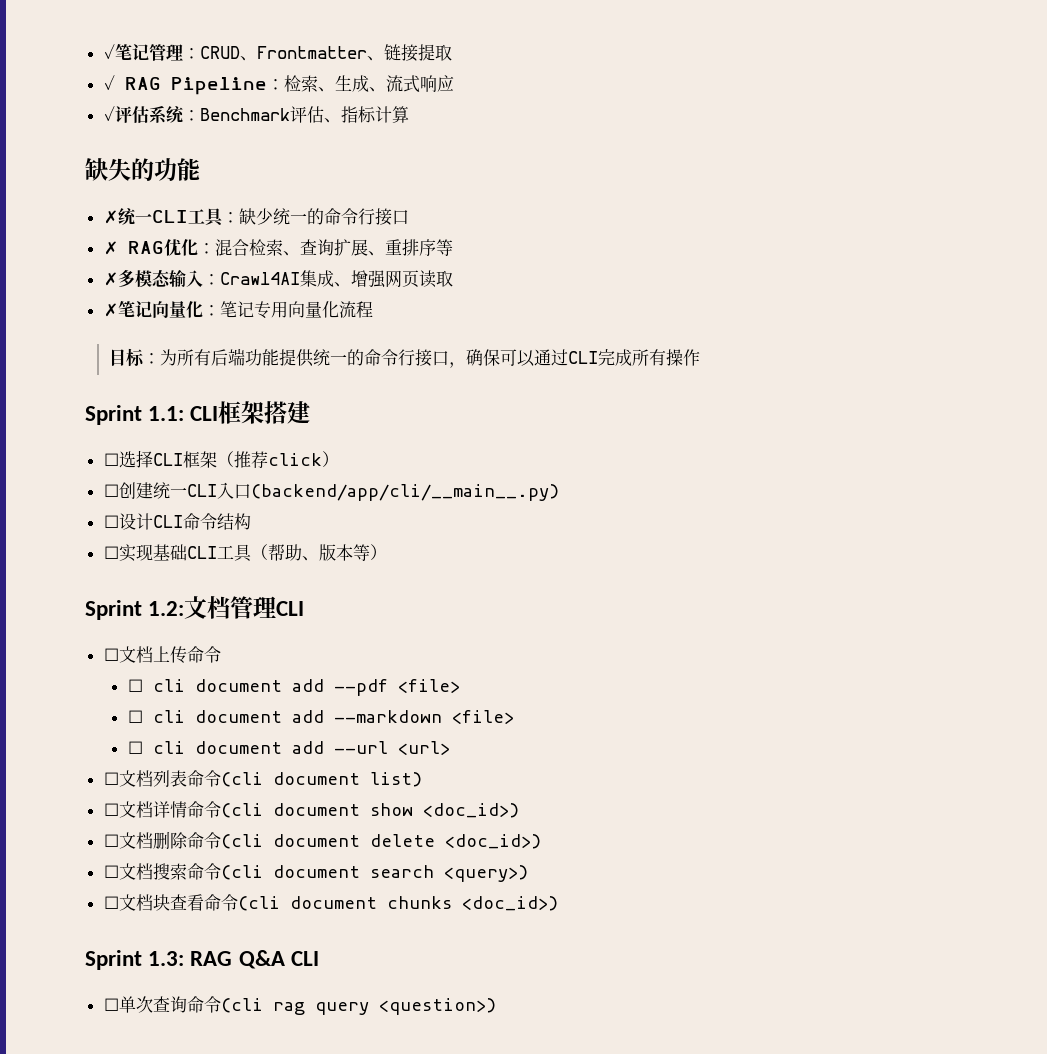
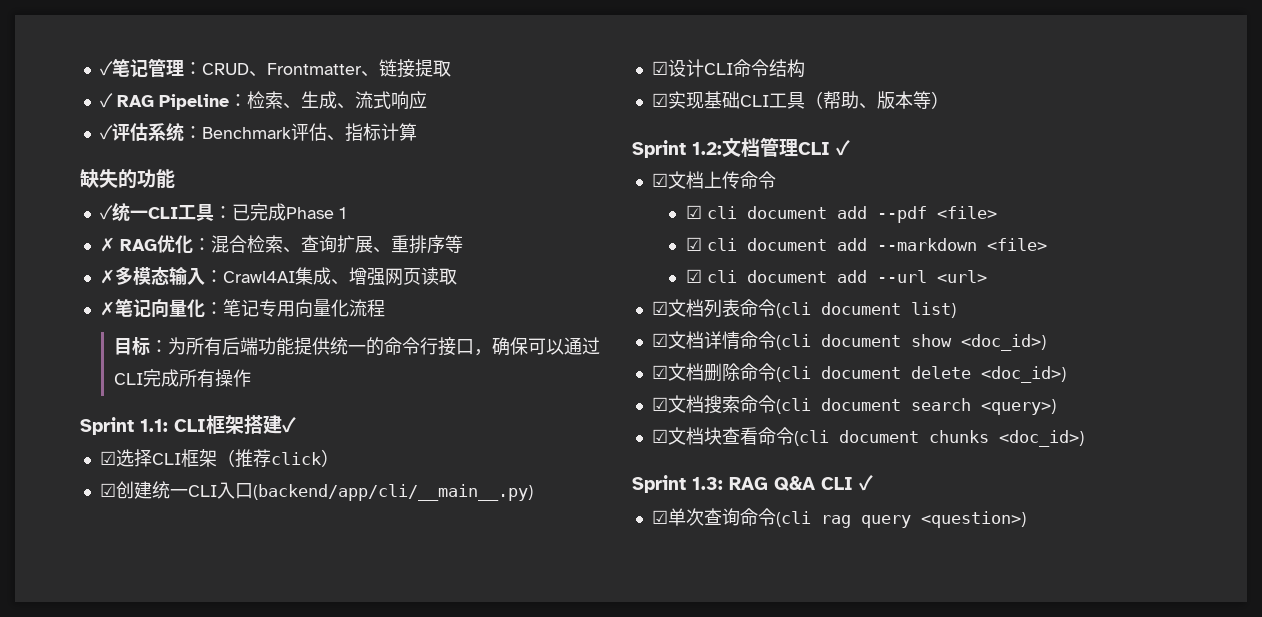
[103,210,118,224] ✗ -> [99,205,113,220] ✓
[238,208,409,226] 缺少统一的命令行接口 -> [231,203,346,221] 已完成Phase 1
[103,453,119,466] // ☐ -> [282,417,296,433] [99,451,116,465] ✓ // ☑
[103,484,119,497] ☐ -> [99,483,116,497] ☑
[103,515,119,528] ☐ -> [651,61,668,75] ☑
[103,546,119,559] ☐ -> [651,93,668,107] ☑
[103,648,119,661] // ☐ -> [836,140,850,156] [651,173,668,187] ✓ // ☑
[127,679,143,692] ☐ -> [685,205,702,219] ☑
[127,710,143,723] ☐ -> [685,237,702,251] ☑
[127,741,143,754] ☐ -> [685,269,702,283] ☑
[103,772,119,785] ☐ -> [651,301,668,315] ☑
[103,803,119,816] ☐ -> [651,333,668,347] ☑
[103,834,119,847] ☐ -> [651,365,668,379] ☑
[103,865,119,878] ☐ -> [651,397,668,411] ☑
[103,896,119,909] ☐ -> [651,429,668,443] ☑
[103,998,119,1011] // ☐ -> [859,475,873,491] [651,510,668,524] ✓ // ☑

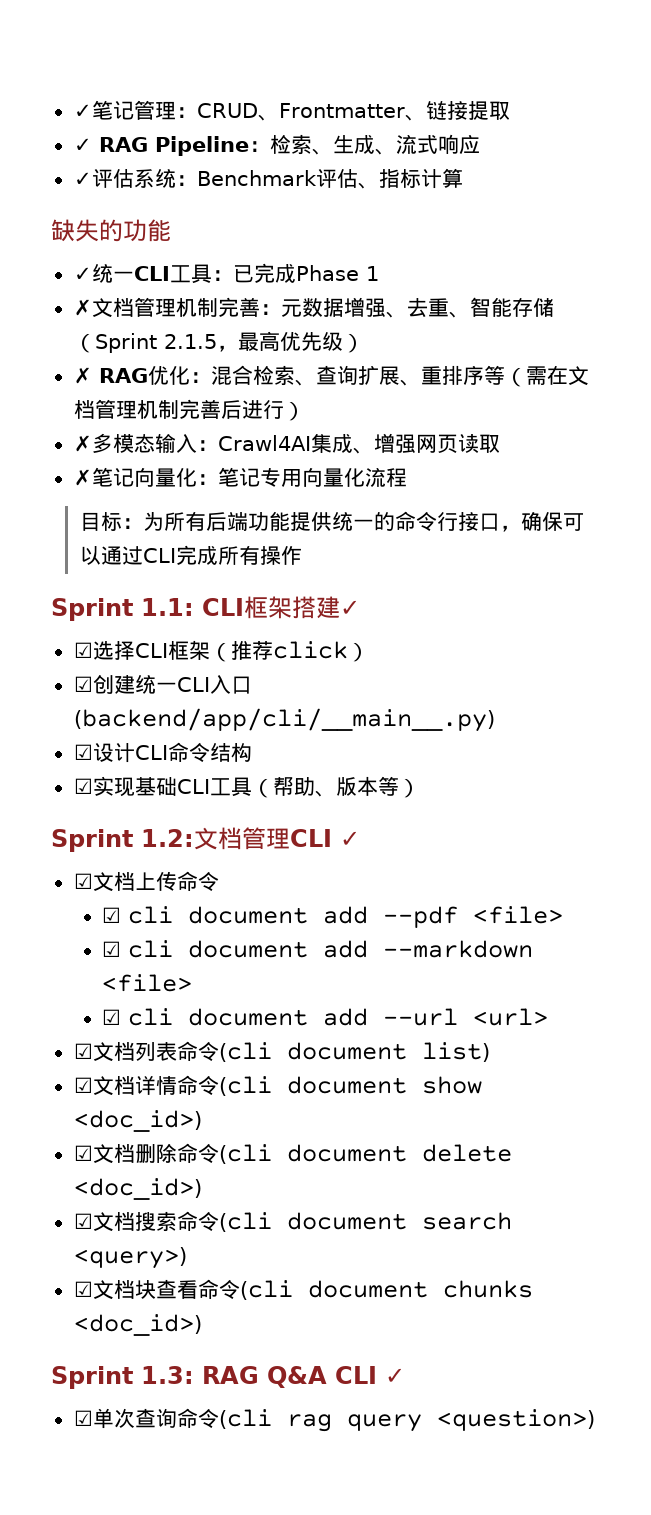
(346, 213) none -> [73,297,554,318] [73,331,364,353] // ✗文档管理机制完善：元数据增强、去重、智能存储（Sprint 2.1.5，最高优先级）
(463, 244) none -> [504,365,589,387] [73,399,305,421] （需在文档管理机制完善后进行）

